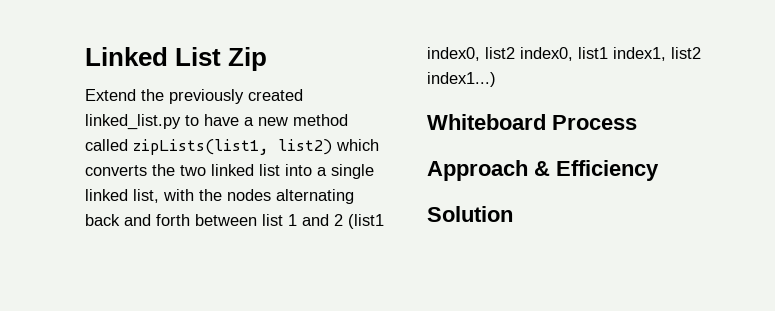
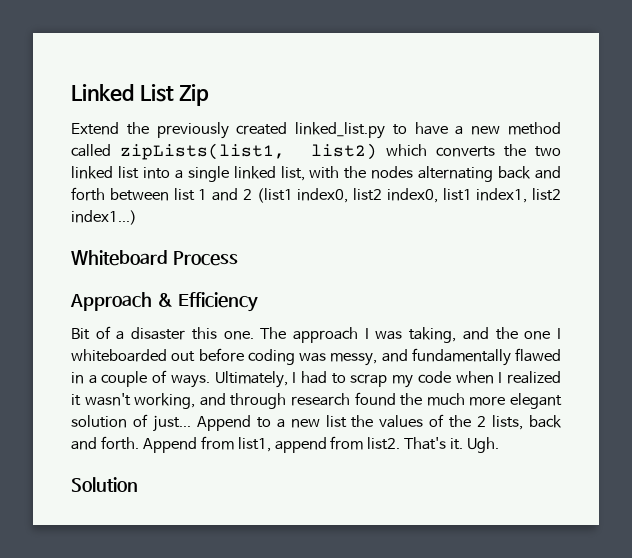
(659, 170) none -> [71,326,561,343] [71,348,561,366] [71,370,561,388] [71,392,563,409] [71,414,562,432] [71,436,500,453] // Bit of a disaster this one. The approach I was taking, and the one I whiteboarded out before coding was messy, and fundamentally flawed in a couple of ways. Ultimately, I had to scrap my code when I realized it wasn't working, and through research found the much more elegant solution of just... Append to a new list the values of the 2 lists, back and forth. Append from list1, append from list2. That's it. Ugh.

